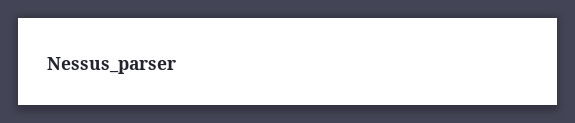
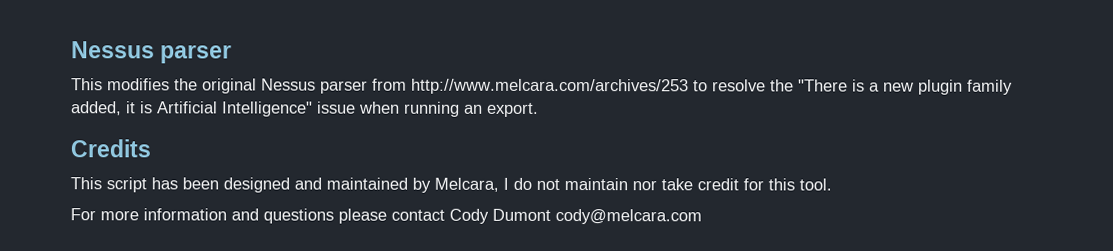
[47,57,176,74] Nessus_parser -> [71,41,233,64] [71,78,1013,95] [71,101,539,117] [70,139,151,158] [70,177,832,193] [70,208,702,225] Nessus parser // This modifies the original Nessus parser from http://www.melcara.com/archives/253 to resolve the "There is a new plugin family added, it is Artificial Intelligence" issue when running an export. // Credits // This script has been designed and maintained by Melcara, I do not maintain nor take credit for this tool. // For more information and questions please contact Cody Dumont cody@melcara.com

